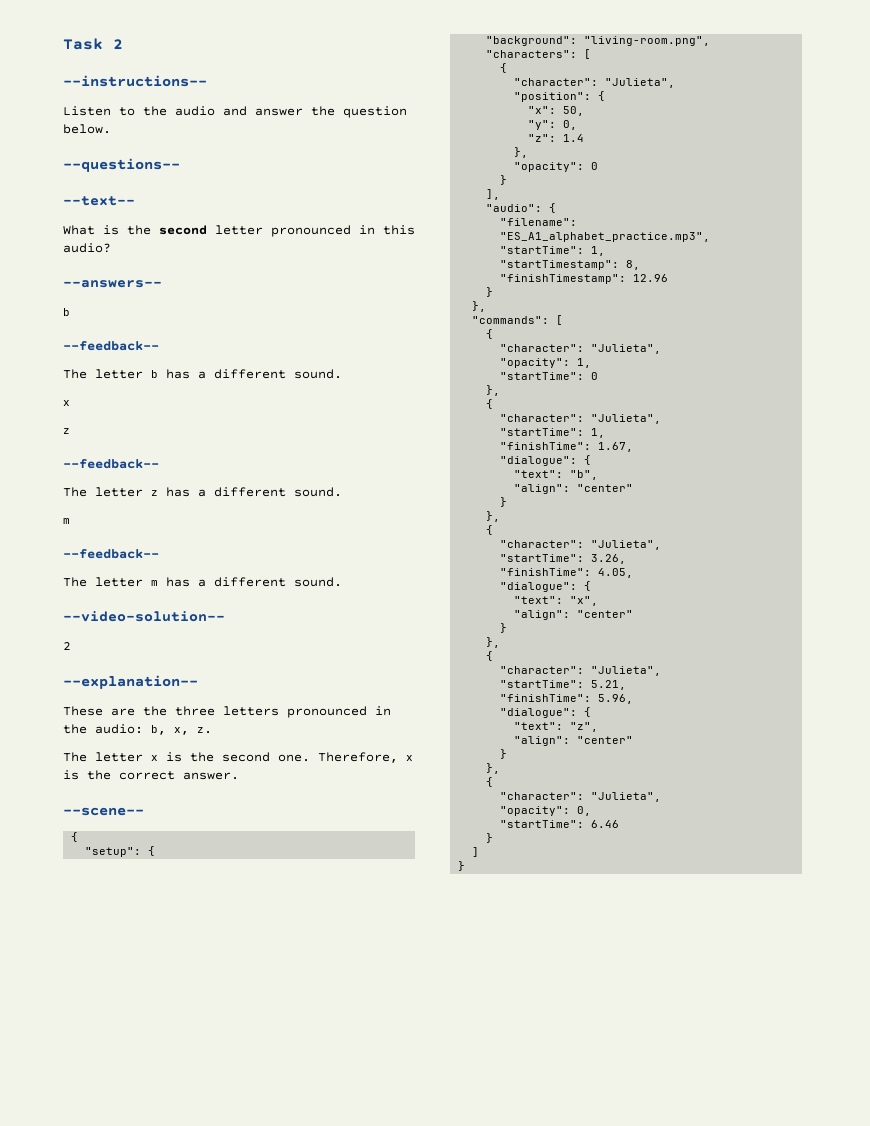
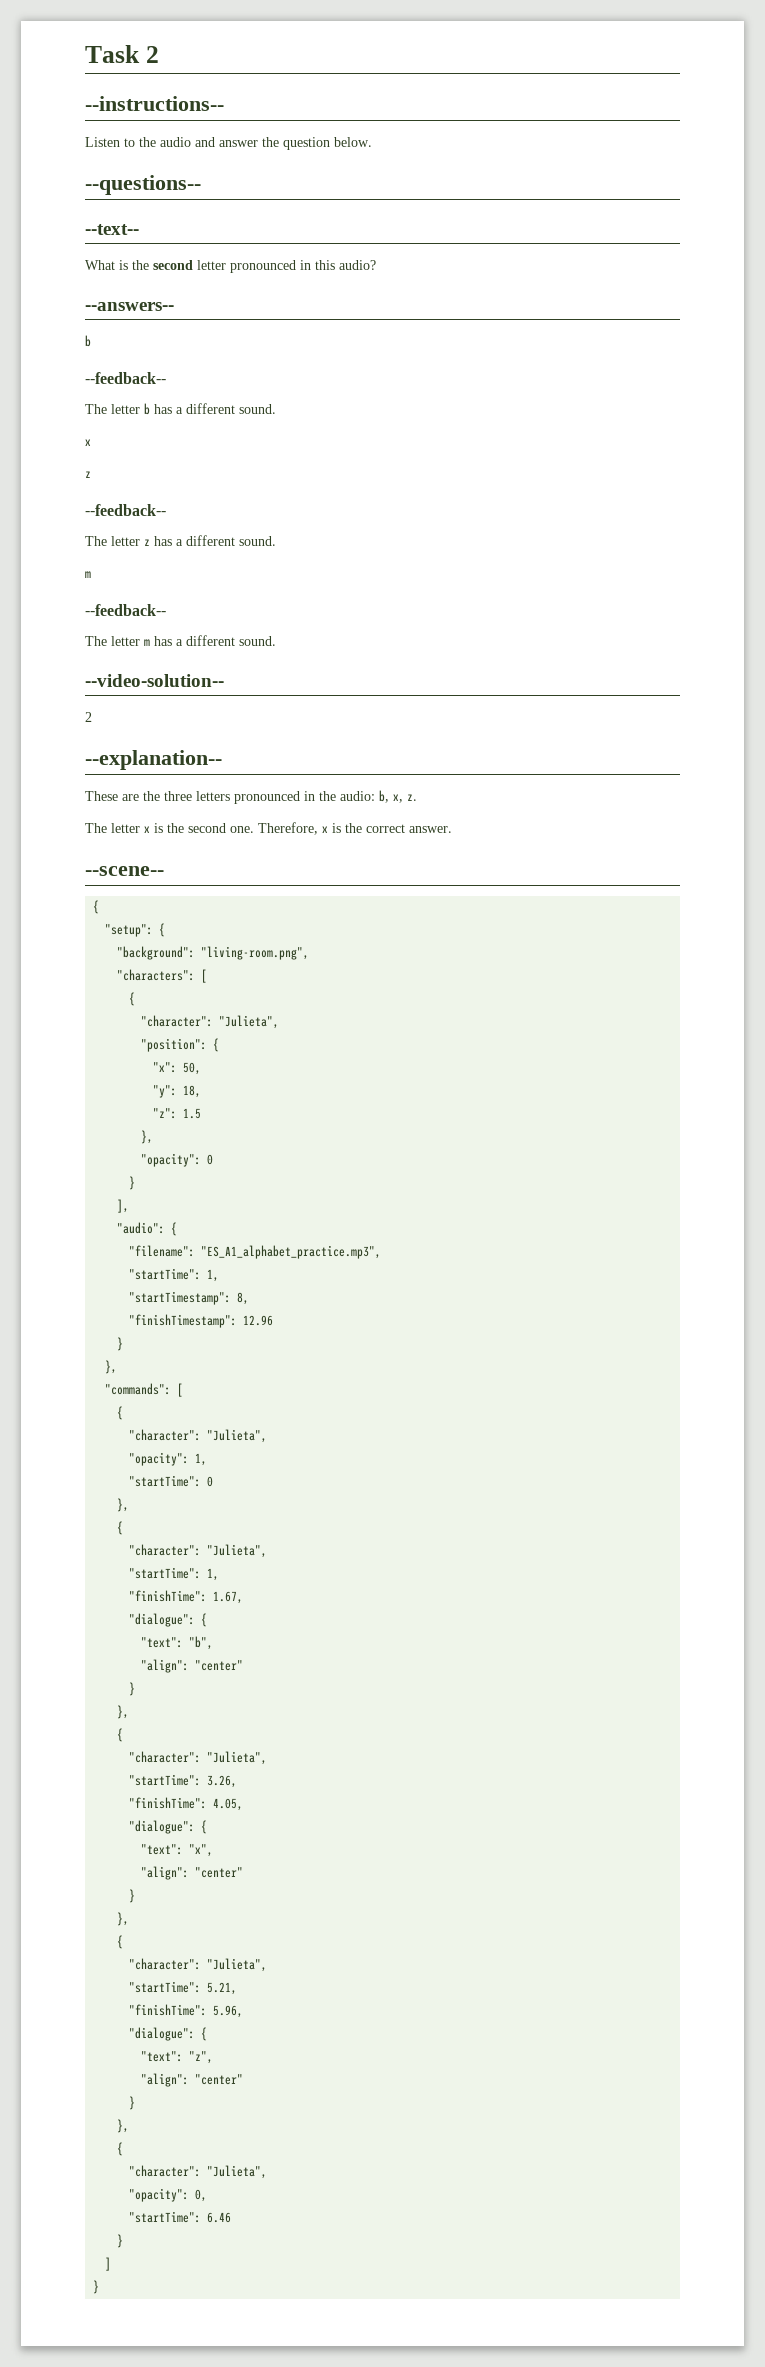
[563,120,578,130] 0, -> [183,1085,202,1098] 18,
[563,134,585,142] 1.4 -> [183,1108,202,1119] 1.5

